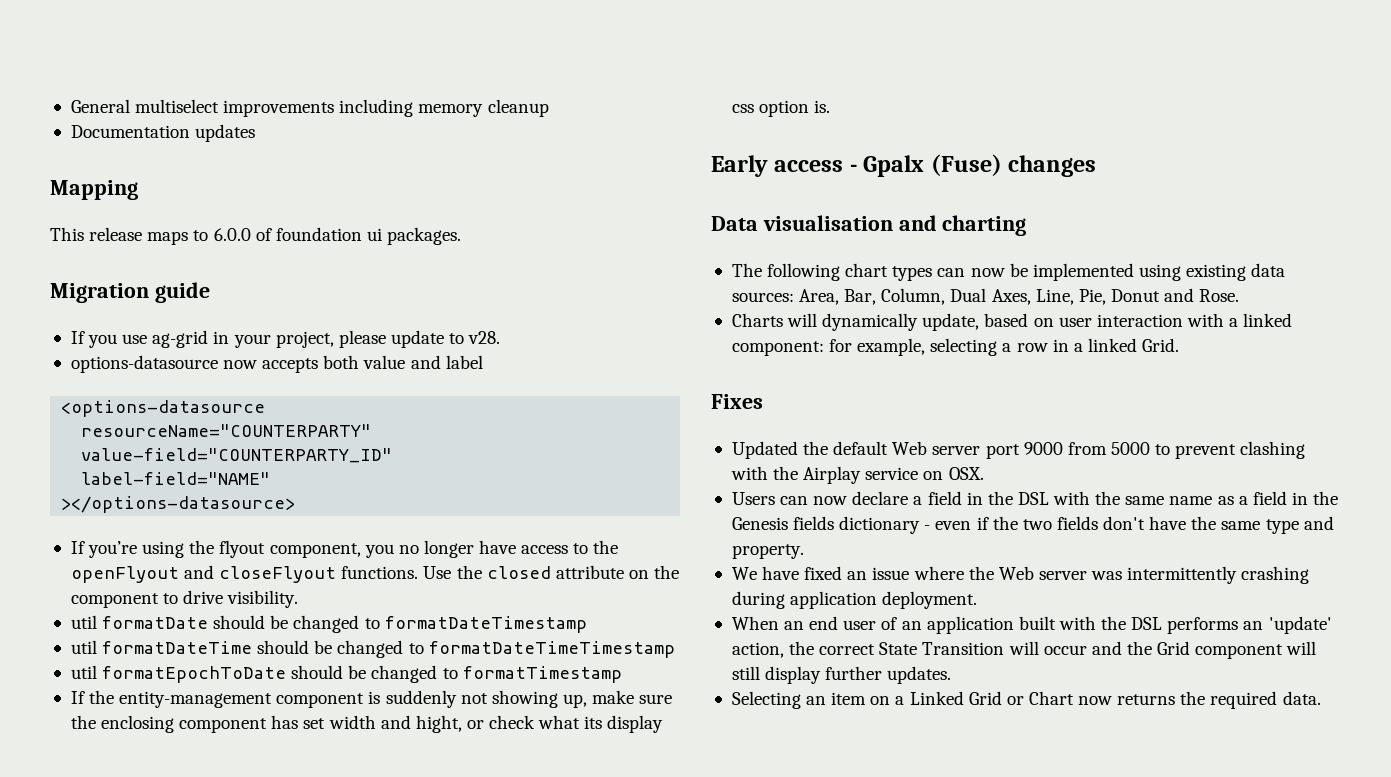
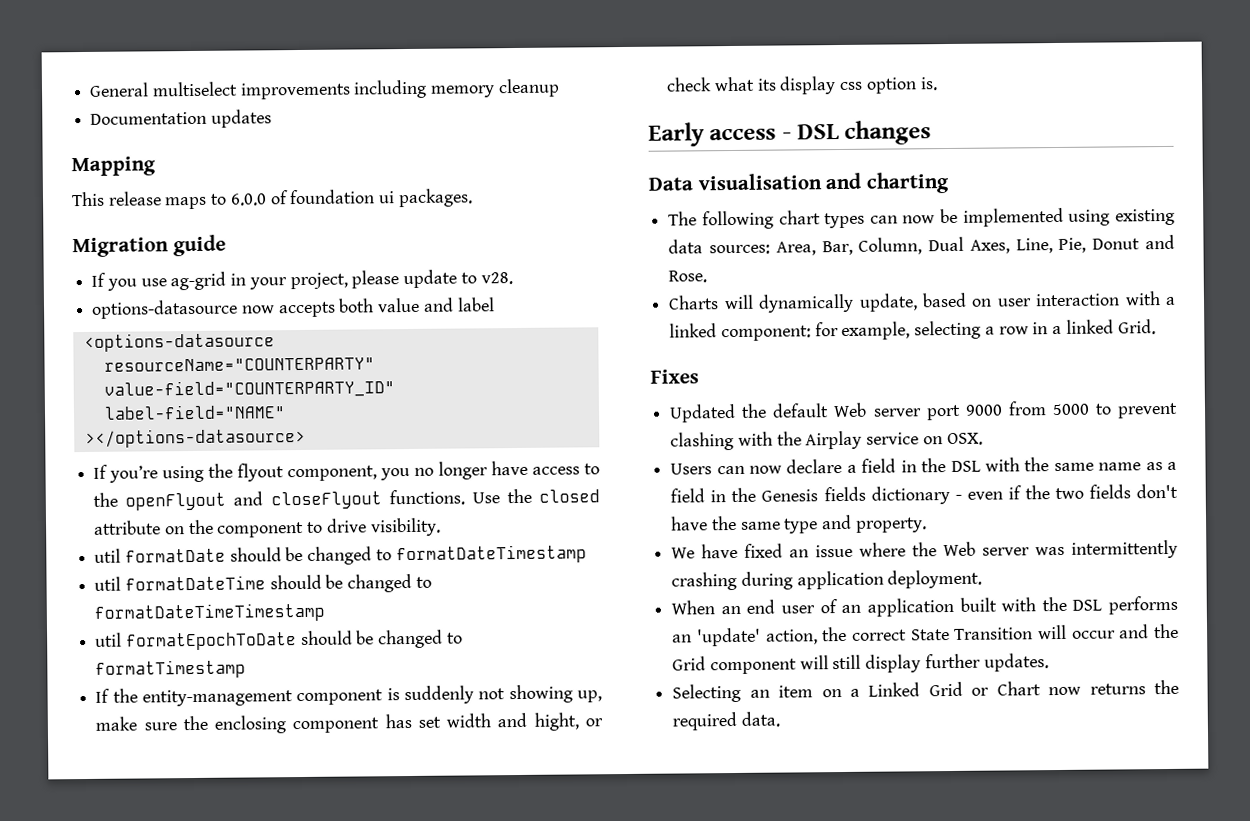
[863,154,1002,177] Gpalx (Fuse) -> [797,123,841,140] DSL

